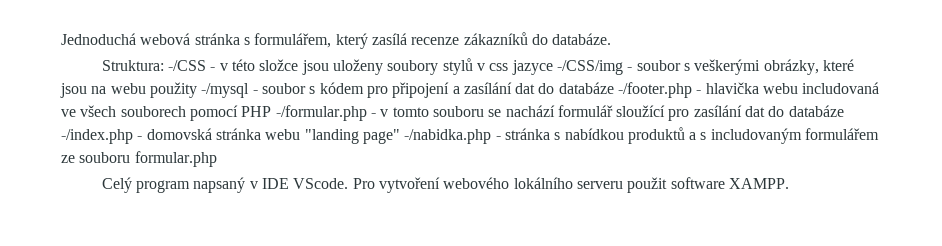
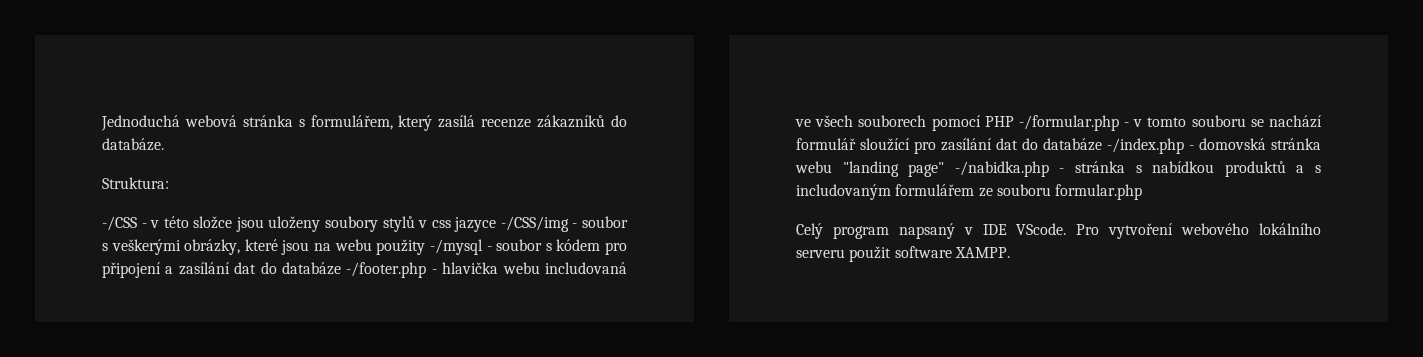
(164, 65) none -> (169, 183) //

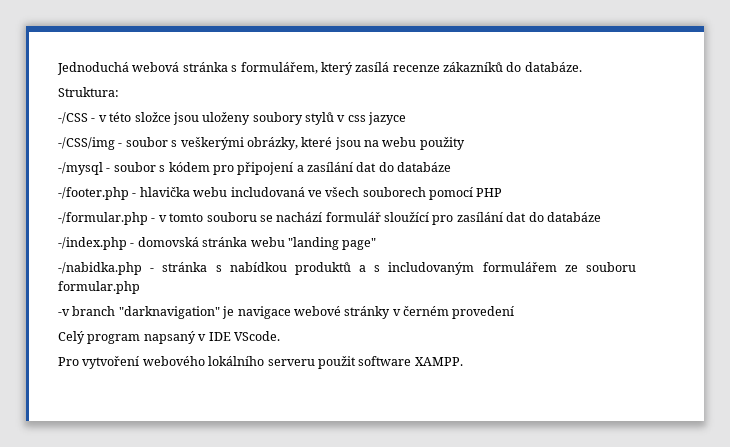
(497, 224) none -> (407, 118) //
(426, 247) none -> (465, 143) //
(341, 268) none -> (452, 167) //
(1014, 121) none -> (503, 192) //
(1102, 144) none -> (601, 217) //
(945, 169) none -> (377, 244) //
(1143, 192) none -> [58,306,515,319] // -v branch "darknavigation" je navigace webové stránky v černém provedení
(1067, 229) none -> (280, 336) //

